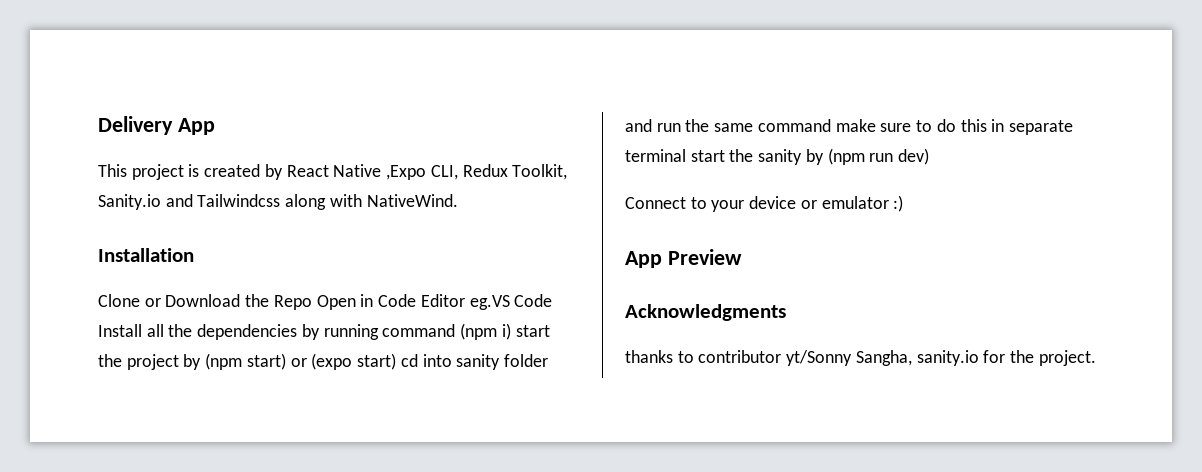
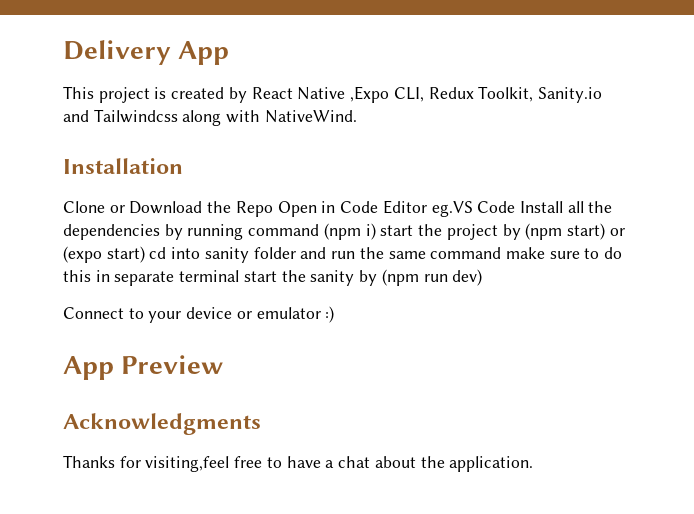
[625,350,1096,366] thanks to contributor yt/Sonny Sangha, sanity.io for the project. -> [63,455,534,472] Thanks for visiting,feel free to have a chat about the application.

